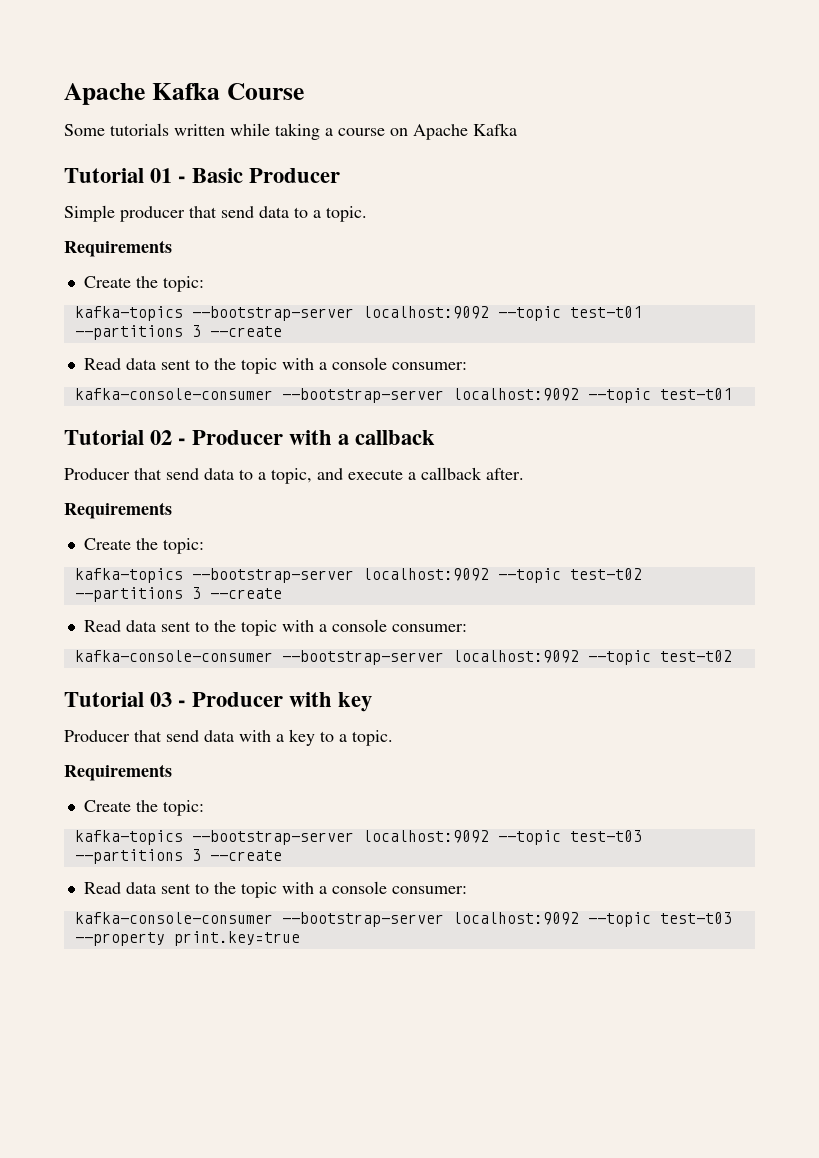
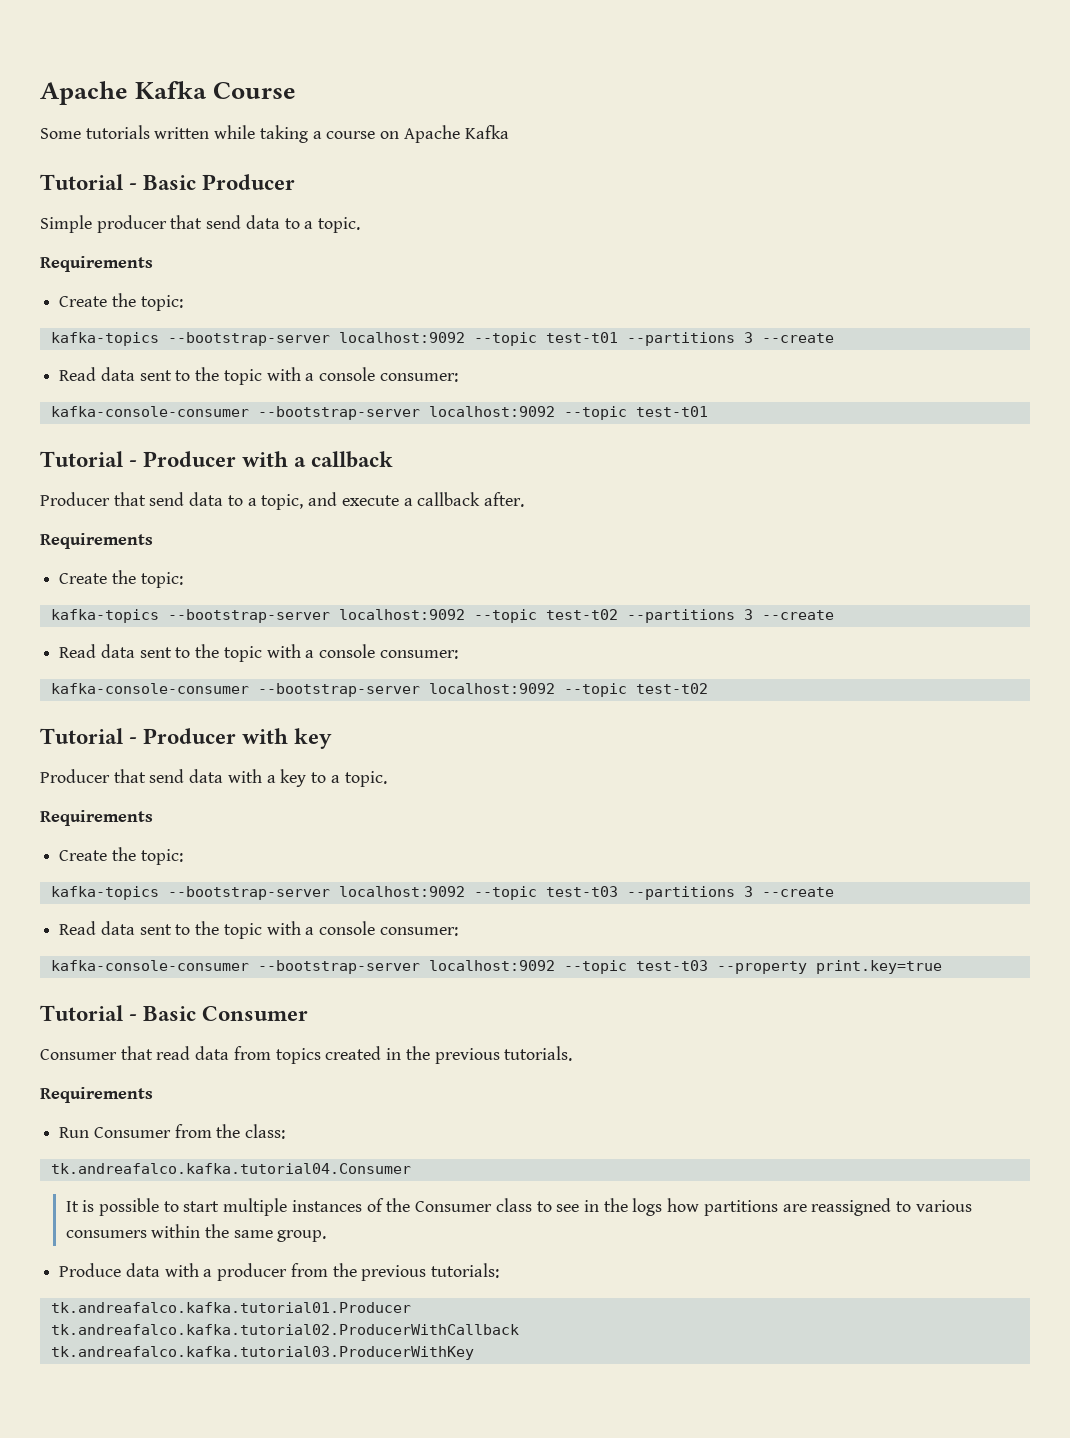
[150,168,173,183] 01 -> (124, 182) none
[150,430,173,445] 02 -> (124, 459) none
[150,692,173,707] 03 -> (124, 736) none
(300, 938) none -> [40,1005,309,1021] [40,1046,573,1064] [40,1087,153,1103] [59,1124,286,1139] [50,1163,411,1174] [65,1198,972,1216] [65,1224,327,1242] [59,1263,500,1281] [50,1302,411,1313] [50,1324,519,1335] [50,1346,474,1360] // Tutorial - Basic Consumer // Consumer that read data from topics created in the previous tutorials. // Requirements // Run Consumer from the class: // tk.andreafalco.kafka.tutorial04.Consumer // It is possible to start multiple instances of the Consumer class to see in the logs how partitions are reassigned to various consumers within the same group. // Produce data with a producer from the previous tutorials: // tk.andreafalco.kafka.tutorial01.Producer // tk.andreafalco.kafka.tutorial02.ProducerWithCallback // tk.andreafalco.kafka.tutorial03.ProducerWithKey

